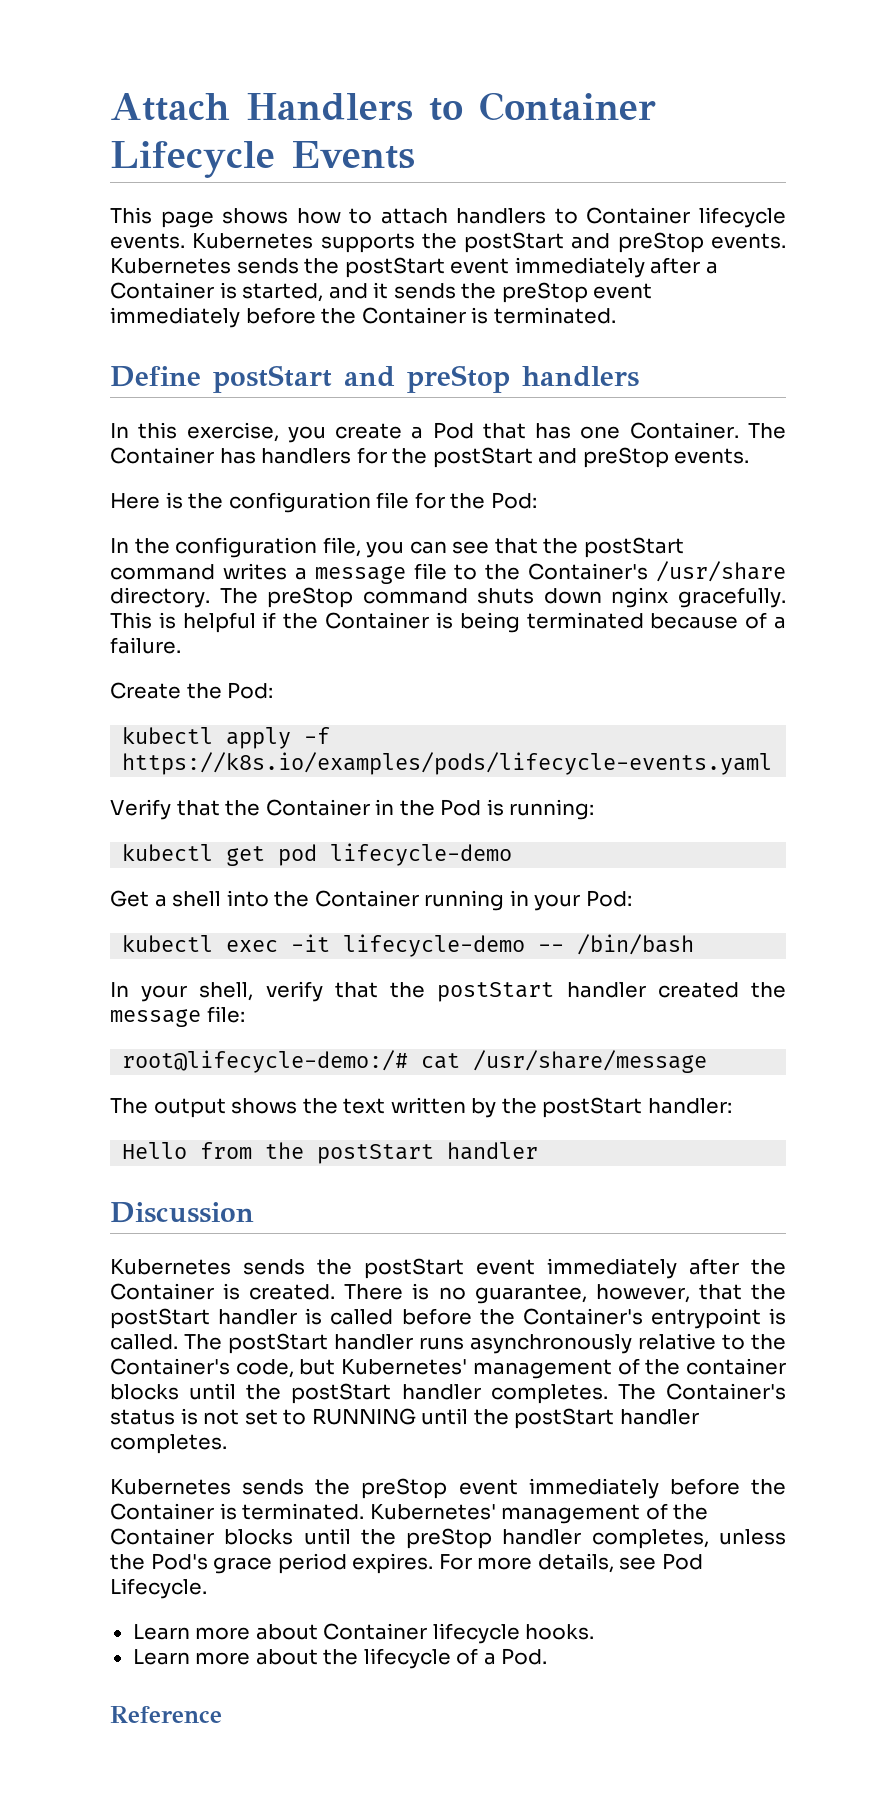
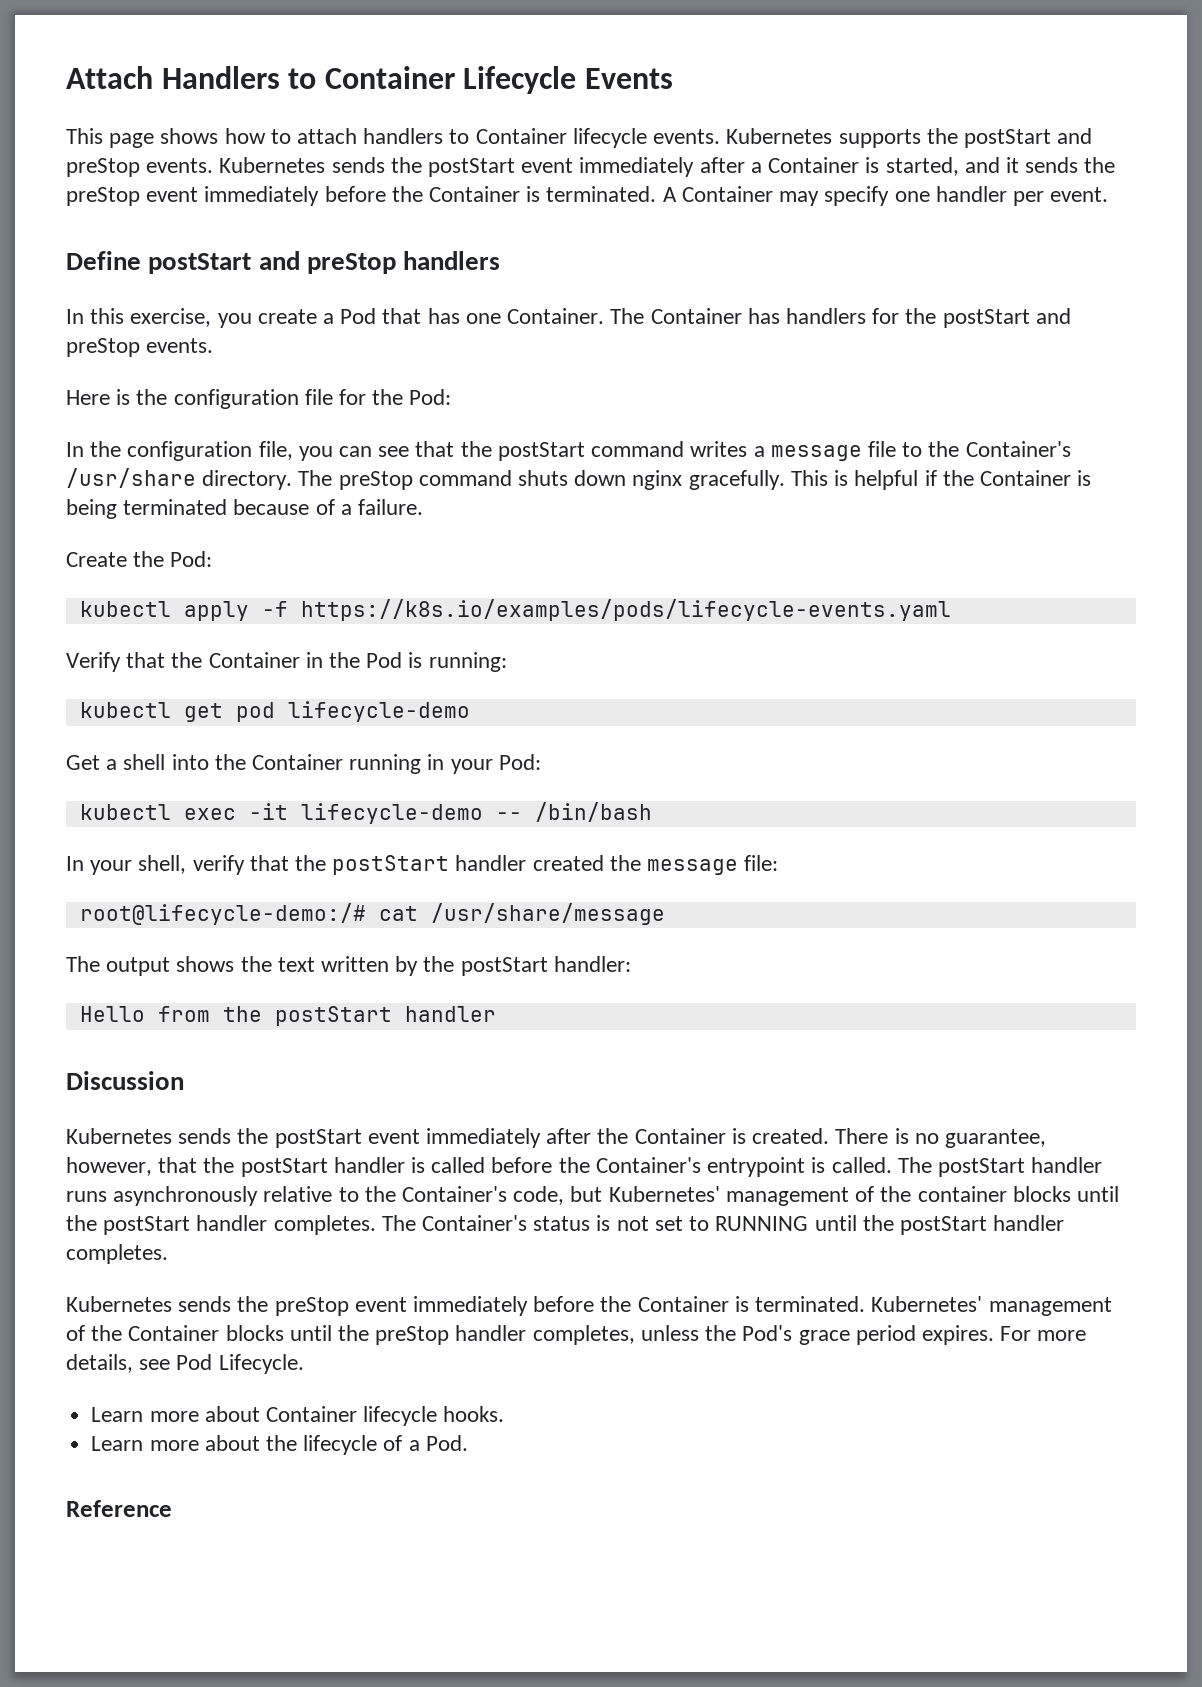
(616, 315) none -> [662,186,1109,206] A Container may specify one handler per event.

